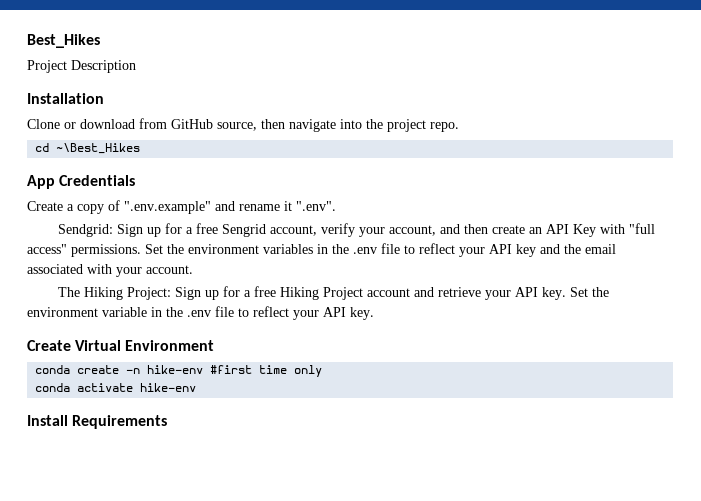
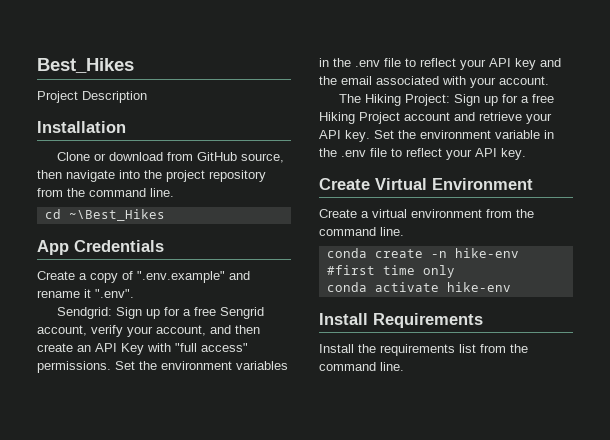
[430,122,459,132] repo. -> [209,170,266,182] [37,188,174,197] repository from the command line.
(215, 345) none -> [319,209,534,218] [319,227,404,236] // Create a virtual environment from the command line.
(168, 422) none -> [319,344,528,356] [319,362,404,371] // Install the requirements list from the command line.

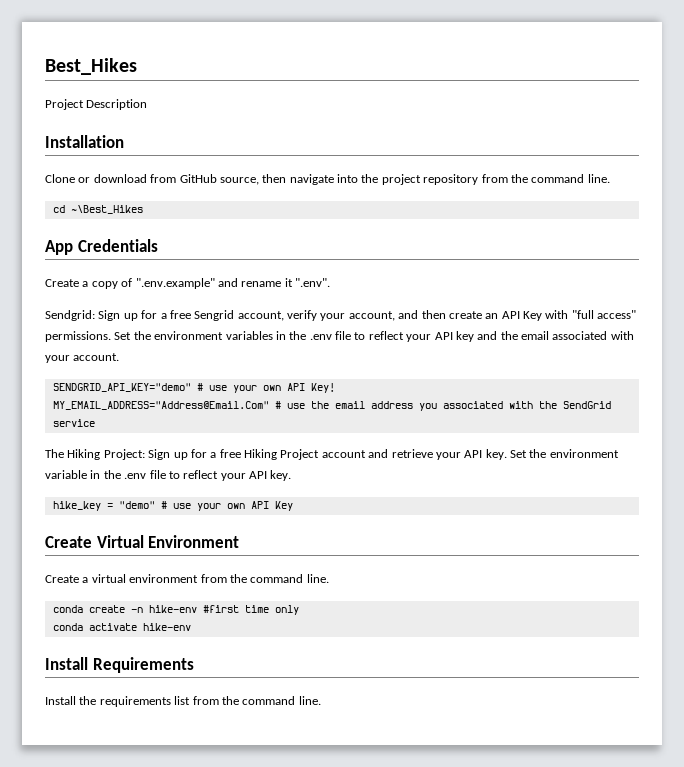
(549, 80) none -> [52,383,335,393] [52,401,611,411] [52,419,95,427] // SENDGRID_API_KEY="demo" # use your own API Key! // MY_EMAIL_ADDRESS="Address@Email.Com" # use the email address you associated with the SendGrid service
(526, 154) none -> [52,501,293,511] // hike_key = "demo" # use your own API Key

